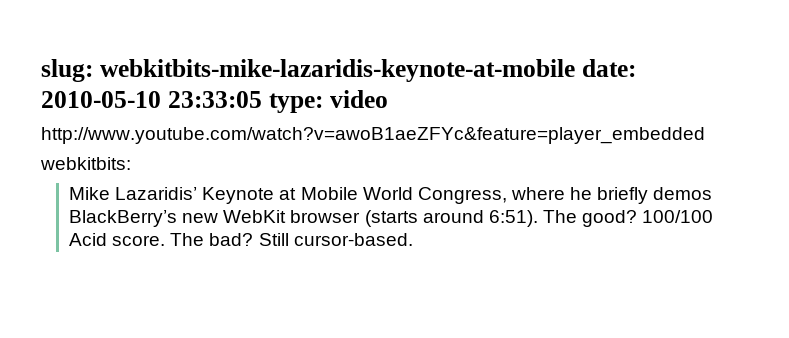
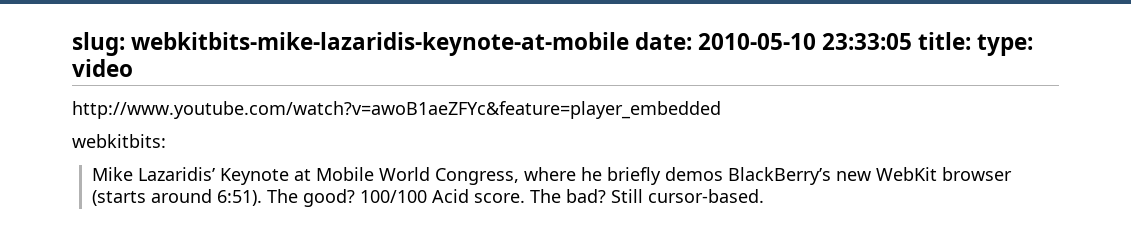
(262, 99) none -> [918,32,972,50] title:

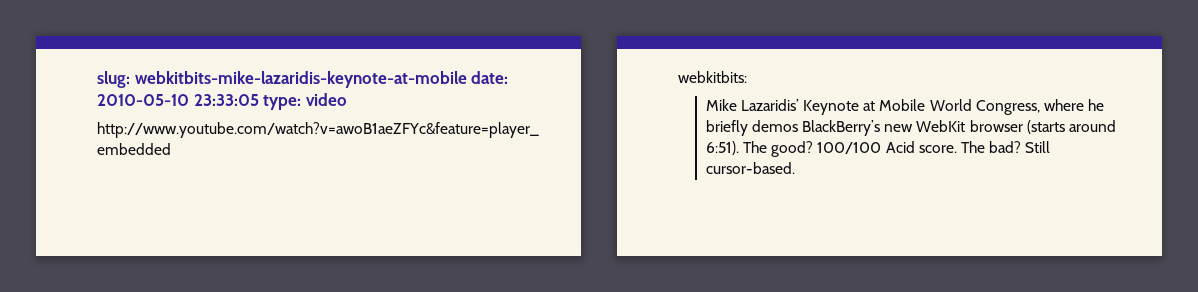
[918,32,972,50] title: -> (259, 100) none

